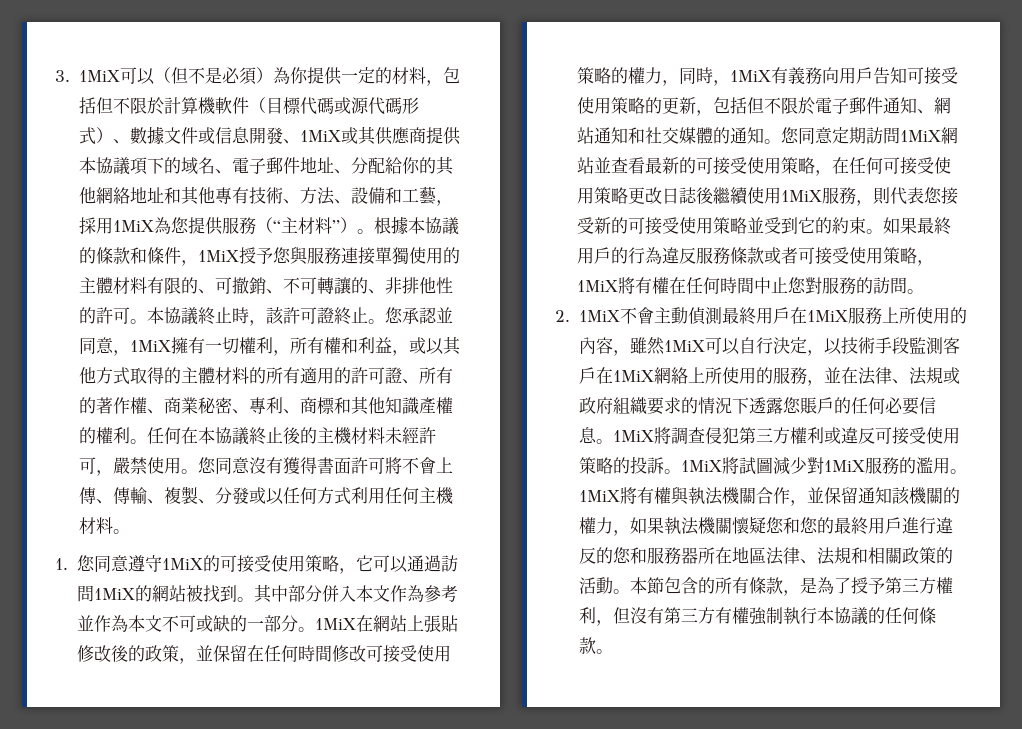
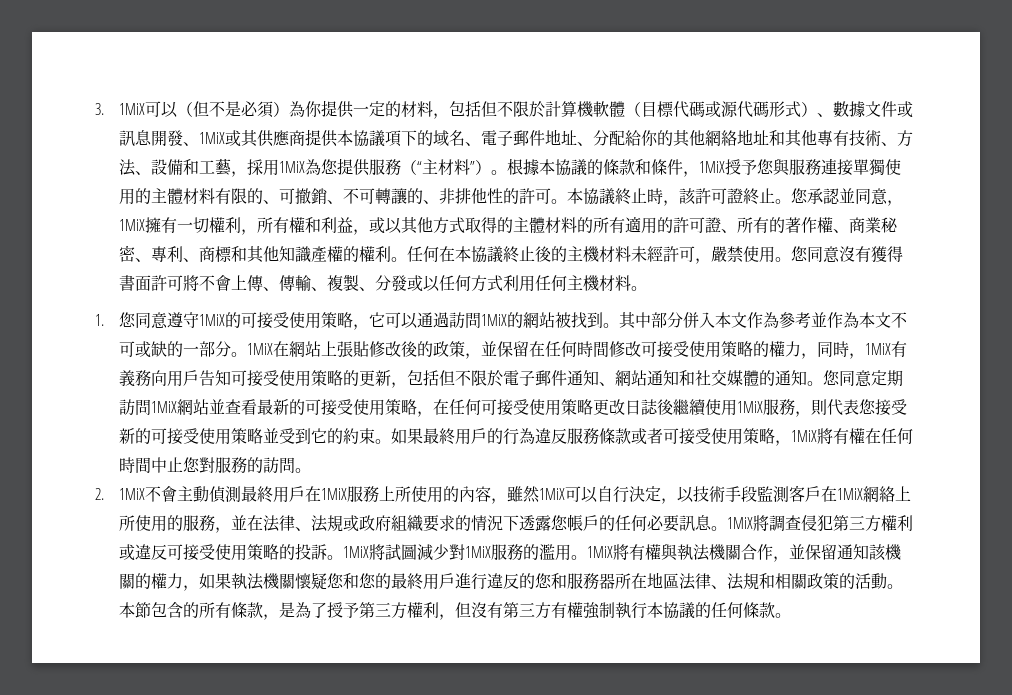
[231,97,249,114] 件 -> [609,101,626,117] 體
[214,127,232,144] 信 -> [119,130,136,147] 訊
[799,397,817,414] 賬 -> [567,514,584,531] 帳
[918,397,936,414] 信 -> [679,515,696,532] 訊

